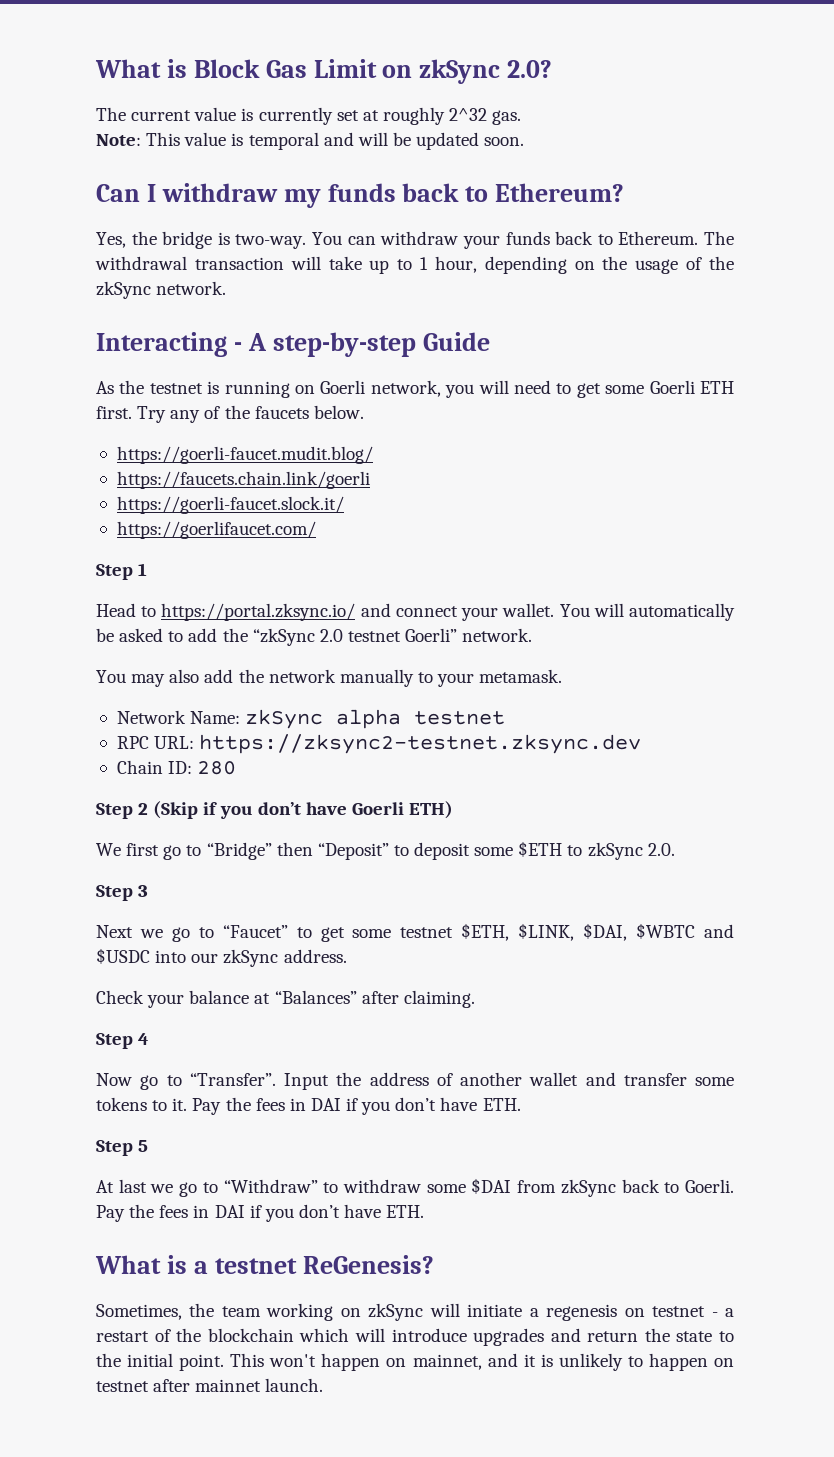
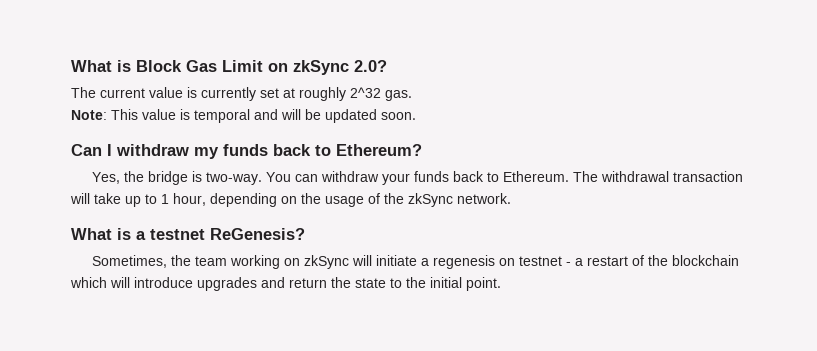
[96,332,490,357] [96,380,734,398] [96,405,364,423] [116,446,373,464] [116,471,370,489] [116,496,344,514] [116,521,316,539] [96,563,148,580] [96,603,735,621] [96,628,533,646] [96,669,563,687] [116,709,506,729] [116,734,642,754] [116,760,237,775] [96,801,454,819] [96,841,675,860] [96,885,149,901] [96,923,734,942] [96,948,347,967] [96,990,475,1008] [96,1033,150,1049] [96,1072,734,1090] [96,1097,521,1115] [96,1140,149,1156] [96,1178,734,1197] [96,1204,425,1222] // Interacting - A step-by-step Guide // As the testnet is running on Goerli network, you will need to get some Goerli ETH first. Try any of the faucets below. // https://goerli-faucet.mudit.blog/ // https://faucets.chain.link/goerli // https://goerli-faucet.slock.it/ // https://goerlifaucet.com/ // Step 1 // Head to https://portal.zksync.io/ and connect your wallet. You will automatically be asked to add the “zkSync 2.0 testnet Goerli” network. // You may also add the network manually to your metamask. // Network Name: zkSync alpha testnet // RPC URL: https://zksync2-testnet.zksync.dev // Chain ID: 280 // Step 2 (Skip if you don’t have Goerli ETH) // We first go to “Bridge” then “Deposit” to deposit some $ETH to zkSync 2.0. // Step 3 // Next we go to “Faucet” to get some testnet $ETH, $LINK, $DAI, $WBTC and $USDC into our zkSync address. // Check your balance at “Balances” after claiming. // Step 4 // Now go to “Transfer”. Input the address of another wallet and transfer some tokens to it. Pay the fees in DAI if you don’t have ETH. // Step 5 // At last we go to “Withdraw” to withdraw some $DAI from zkSync back to Goerli. Pay the fees in DAI if you don’t have ETH. -> (511, 198) none
[230,1353,734,1371] [96,1378,324,1392] This won't happen on mainnet, and it is unlikely to happen on testnet after mainnet launch. -> (501, 284) none

